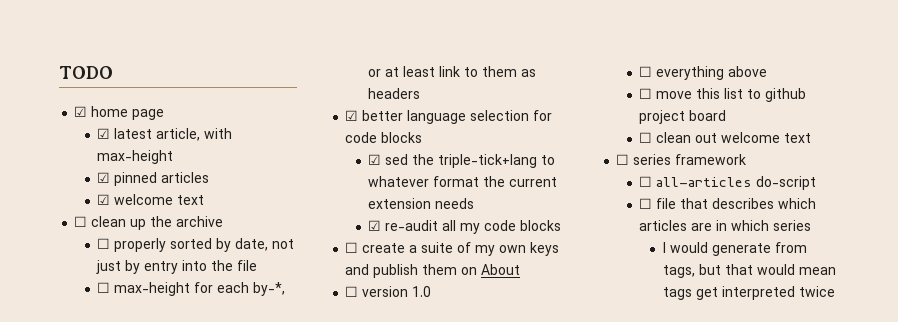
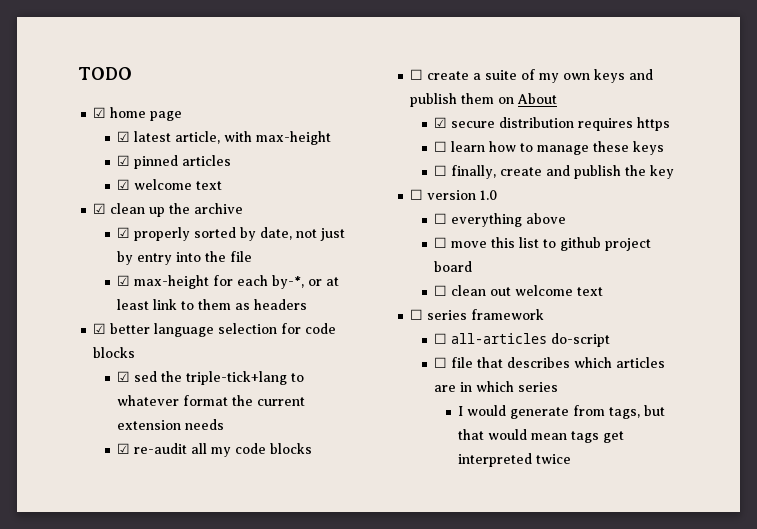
[74,216,88,227] ☐ -> [93,203,107,214] ☑
[97,238,111,249] ☐ -> [117,227,131,238] ☑
[97,282,111,293] ☐ -> [117,275,131,286] ☑
(521, 269) none -> [434,117,671,131] [434,141,665,155] [434,165,675,179] // ☑ secure distribution requires https // ☐ learn how to manage these keys // ☐ finally, create and publish the key

